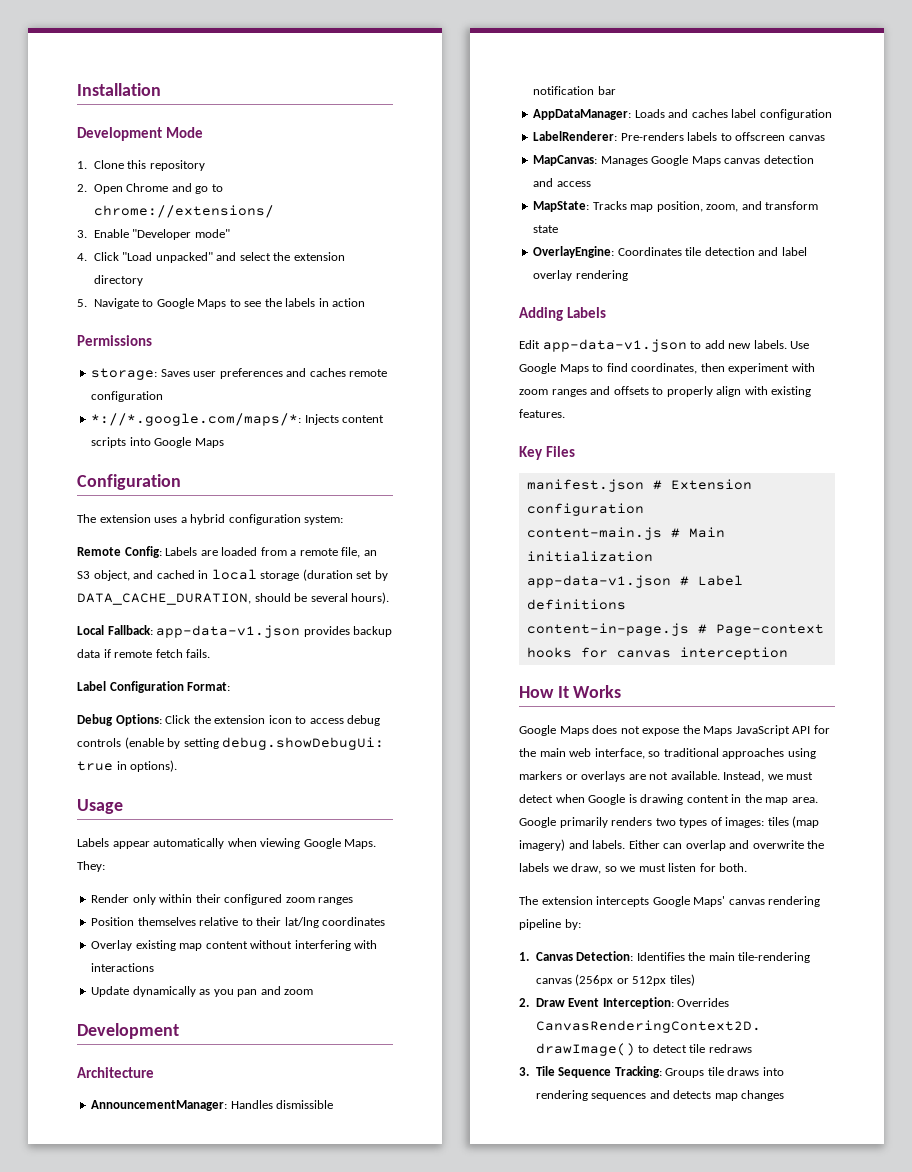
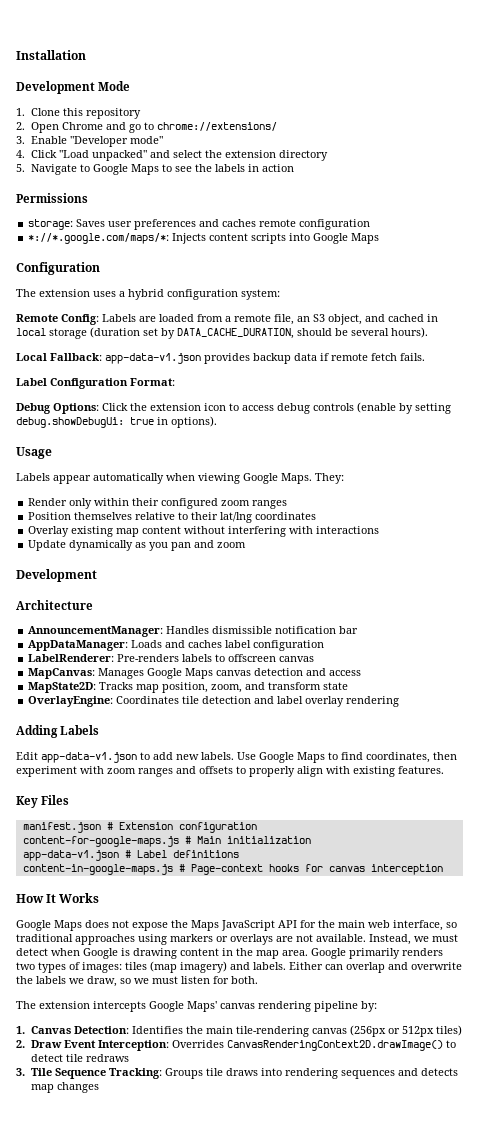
[533,201,590,212] MapState: -> [28,682,97,693] MapState2D:
[526,527,662,540] content-main.js -> [22,836,179,847] content-for-google-maps.js
[526,623,689,636] content-in-page.js -> [22,864,173,875] content-in-google-maps.js

